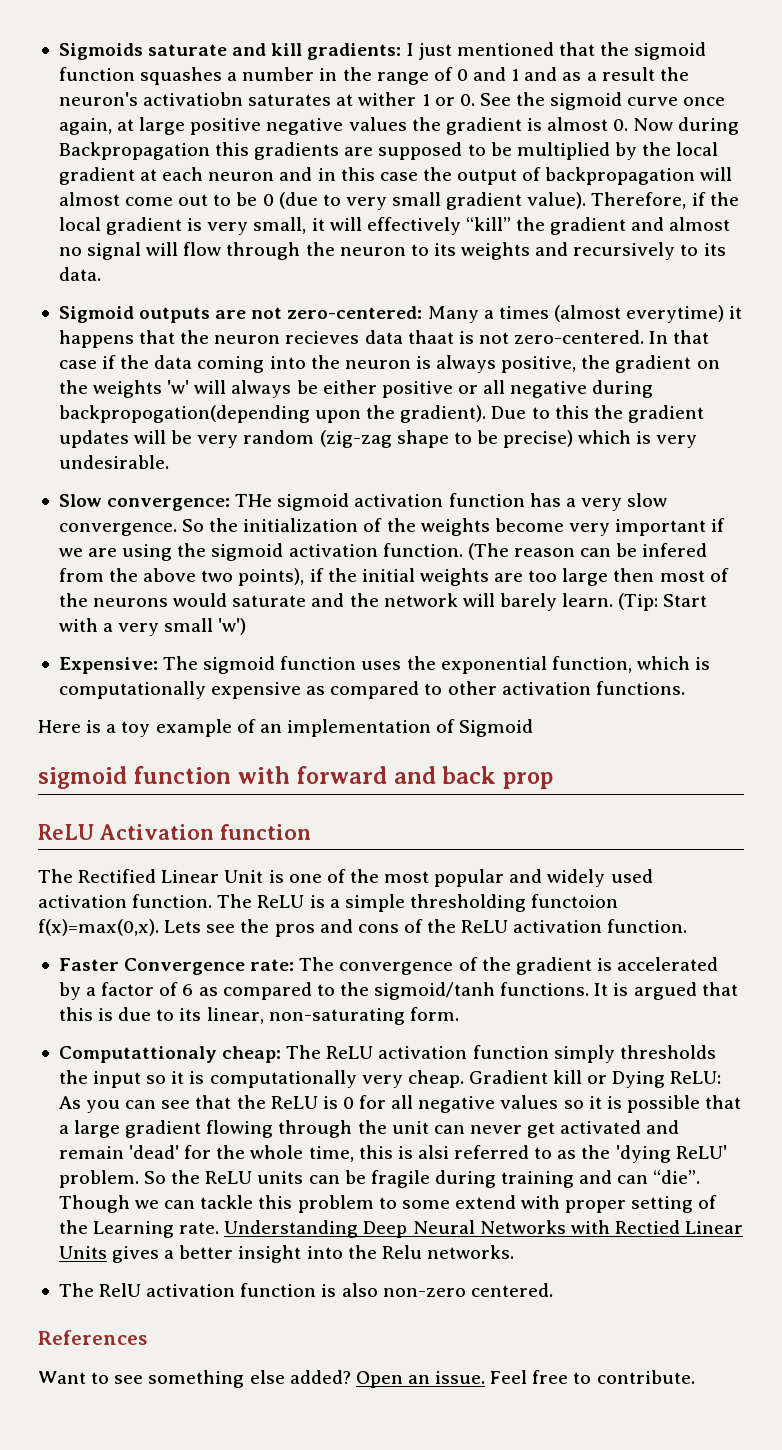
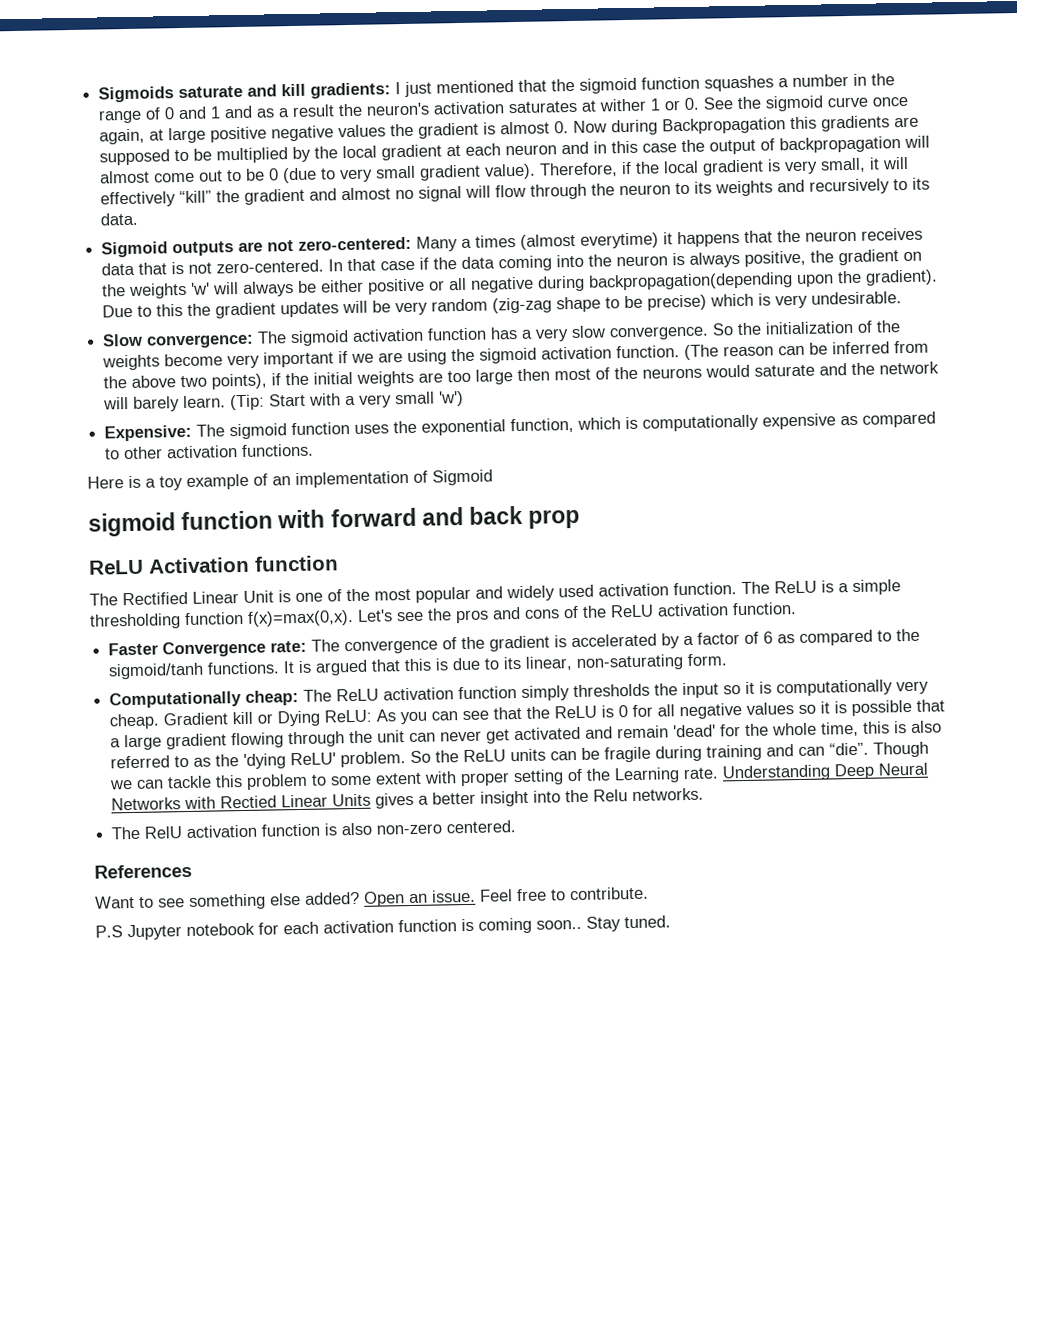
[143,92,244,106] activatiobn -> [433,101,506,115] activation
[285,330,454,344] recieves data thaat -> [861,227,924,241] [101,262,168,276] receives data that
[58,405,310,423] backpropogation(depending -> [588,272,794,291] backpropagation(depending
[235,494,273,507] THe -> [257,331,288,344] The
[642,543,708,557] infered -> [832,341,891,355] inferred
[531,894,619,908] [38,919,202,936] functoion f(x)=max(0,x). Lets -> [184,609,393,627] function f(x)=max(0,x). Let's
[58,1046,217,1063] Computattionaly -> [109,691,243,709] Computationally
[417,1145,449,1159] alsi -> [911,720,943,733] also
[454,1195,516,1209] extend -> [375,772,423,785] extent
(695, 1377) none -> [95,915,671,941] // P.S Jupyter notebook for each activation function is coming soon.. Stay tuned.

